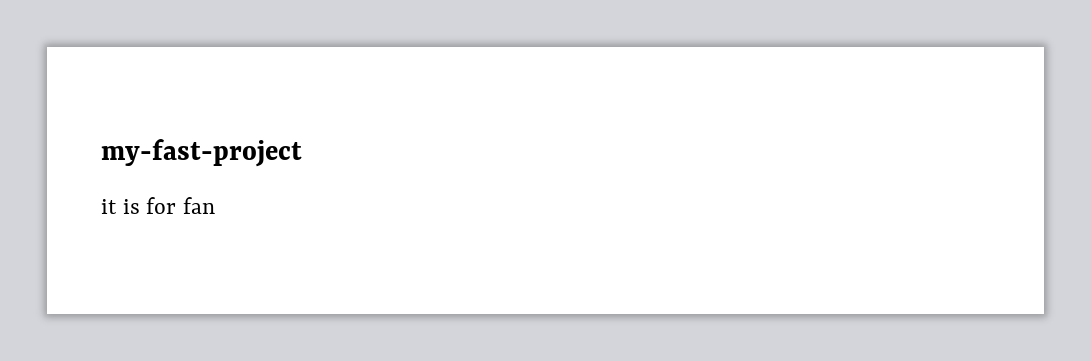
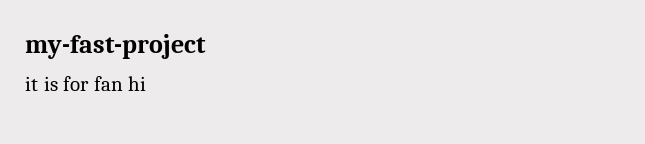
(215, 205) none -> [128,76,147,91] hi

